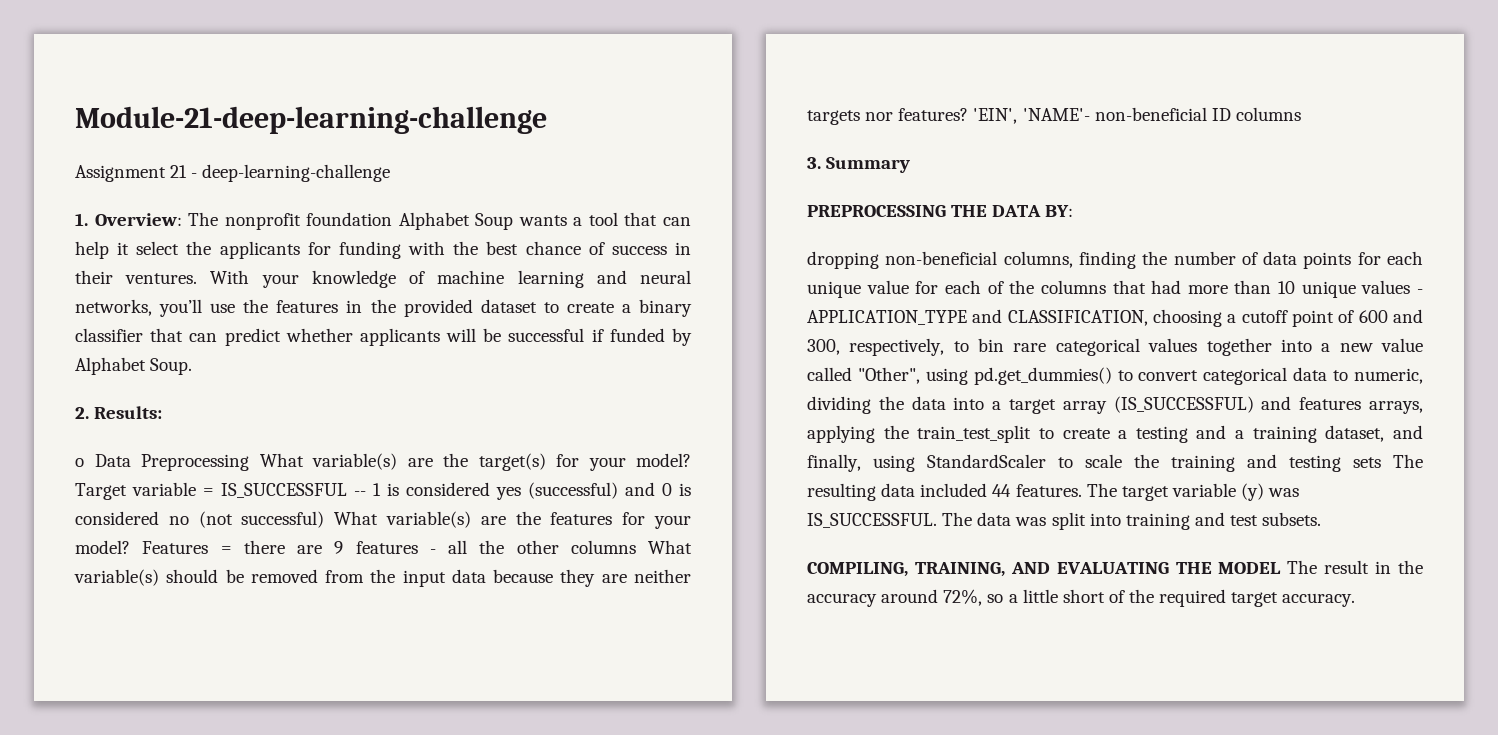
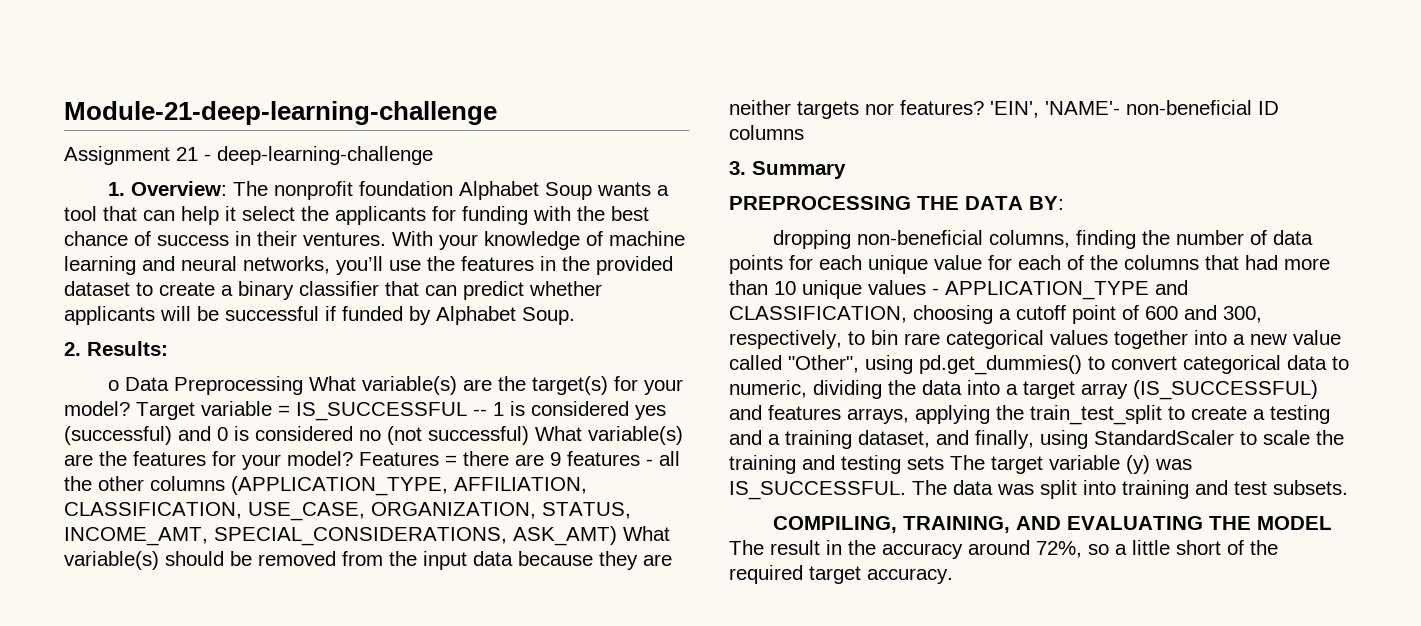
(636, 547) none -> [231,476,587,496] [64,502,631,521] [64,526,617,546] (APPLICATION_TYPE, AFFILIATION, CLASSIFICATION, USE_CASE, ORGANIZATION, STATUS, INCOME_AMT, SPECIAL_CONSIDERATIONS, ASK_AMT)
[807,483,1117,501] resulting data included 44 features. The -> (985, 462) none

